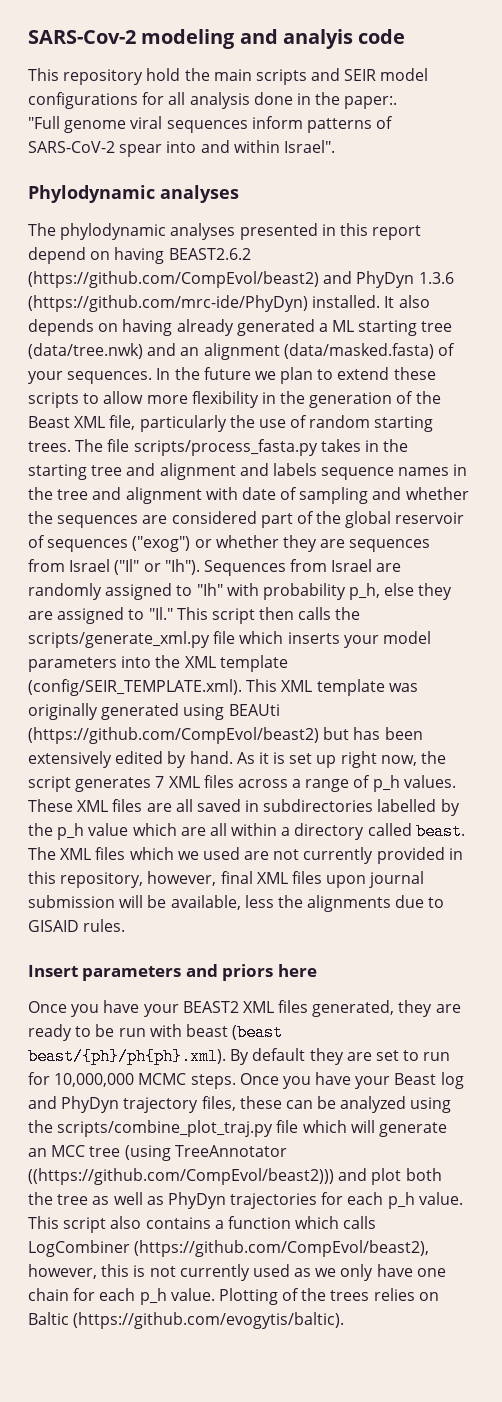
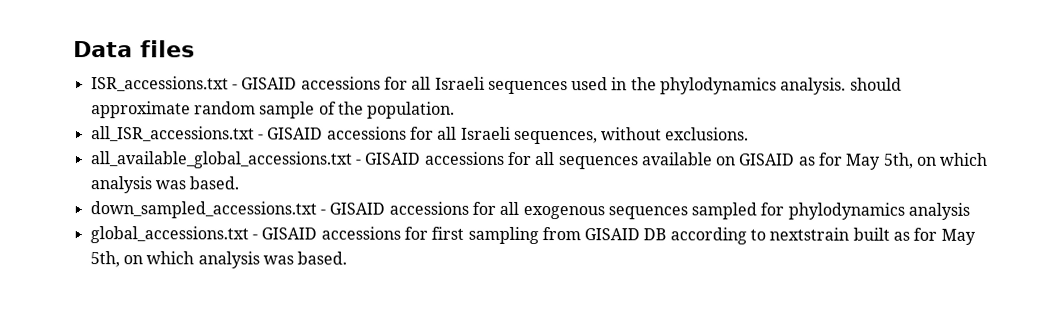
[28,29,406,49] [28,68,429,85] [28,92,398,109] [28,116,394,133] [28,140,335,157] [28,185,239,203] [28,223,422,240] [28,247,251,264] [28,271,454,288] [28,295,430,312] [28,319,453,336] [28,343,455,360] [28,367,436,384] [28,391,441,408] [28,415,434,432] [28,439,409,456] [28,463,468,480] [28,487,469,504] [28,511,465,528] [28,535,431,552] [28,559,402,576] [28,583,453,600] [28,607,361,624] [28,631,431,648] [28,655,288,672] [28,679,418,696] [28,703,280,720] [28,727,423,744] [28,751,447,768] [28,775,456,792] [28,799,460,816] [28,823,465,840] [28,847,463,864] [28,871,425,888] [28,895,445,912] [28,919,126,932] [28,964,317,981] [28,1000,461,1017] [28,1024,284,1041] [28,1048,451,1065] [28,1072,464,1089] [28,1096,452,1113] [28,1120,447,1137] [28,1145,287,1161] [28,1168,442,1185] [28,1192,463,1209] [28,1216,377,1233] [28,1240,430,1257] [28,1264,446,1281] [28,1288,439,1305] [28,1312,345,1329] SARS-Cov-2 modeling and analyis code // This repository hold the main scripts and SEIR model configurations for all analysis done in the paper:. // "Full genome viral sequences inform patterns of SARS-CoV-2 spear into and within Israel". // Phylodynamic analyses // The phylodynamic analyses presented in this report depend on having BEAST2.6.2 (https://github.com/CompEvol/beast2) and PhyDyn 1.3.6 (https://github.com/mrc-ide/PhyDyn) installed. It also depends on having already generated a ML starting tree (data/tree.nwk) and an alignment (data/masked.fasta) of your sequences. In the future we plan to extend these scripts to allow more flexibility in the generation of the Beast XML file, particularly the use of random starting trees. The file scripts/process_fasta.py takes in the starting tree and alignment and labels sequence names in the tree and alignment with date of sampling and whether the sequences are considered part of the global reservoir of sequences ("exog") or whether they are sequences from Israel ("Il" or "Ih"). Sequences from Israel are randomly assigned to "Ih" with probability p_h, else they are assigned to "Il." This script then calls the scripts/generate_xml.py file which inserts your model parameters into the XML template (config/SEIR_TEMPLATE.xml). This XML template was originally generated using BEAUti (https://github.com/CompEvol/beast2) but has been extensively edited by hand. As it is set up right now, the script generates 7 XML files across a range of p_h values. These XML files are all saved in subdirectories labelled by the p_h value which are all within a directory called beast. The XML files which we used are not currently provided in this repository, however, final XML files upon journal submission will be available, less the alignments due to GISAID rules. // Insert parameters and priors here // Once you have your BEAST2 XML files generated, they are ready to be run with beast (beast beast/{ph}/ph{ph}.xml). By default they are set to run for 10,000,000 MCMC steps. Once you have your Beast log and PhyDyn trajectory files, these can be analyzed using the scripts/combine_plot_traj.py file which will generate an MCC tree (using TreeAnnotator ((https://github.com/CompEvol/beast2))) and plot both the tree as well as PhyDyn trajectories for each p_h value. This script also contains a function which calls LogCombiner (https://github.com/CompEvol/beast2), however, this is not currently used as we only have one chain for each p_h value. Plotting of the trees relies on Baltic (https://github.com/evogytis/baltic). -> [73,40,195,58] [90,76,902,95] [90,101,456,119] [90,126,750,145] [89,151,989,170] [89,176,240,194] [89,201,971,220] [89,226,976,245] [89,251,348,269] Data files // ISR_accessions.txt - GISAID accessions for all Israeli sequences used in the phylodynamics analysis. should approximate random sample of the population. // all_ISR_accessions.txt - GISAID accessions for all Israeli sequences, without exclusions. // all_available_global_accessions.txt - GISAID accessions for all sequences available on GISAID as for May 5th, on which analysis was based. // down_sampled_accessions.txt - GISAID accessions for all exogenous sequences sampled for phylodynamics analysis // global_accessions.txt - GISAID accessions for first sampling from GISAID DB according to nextstrain built as for May 5th, on which analysis was based.

